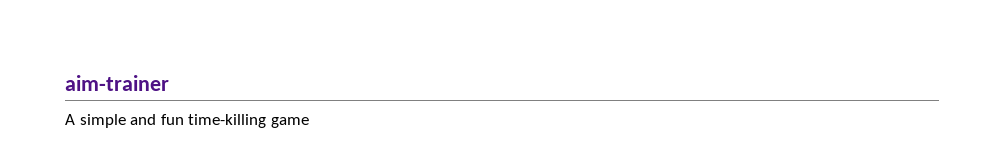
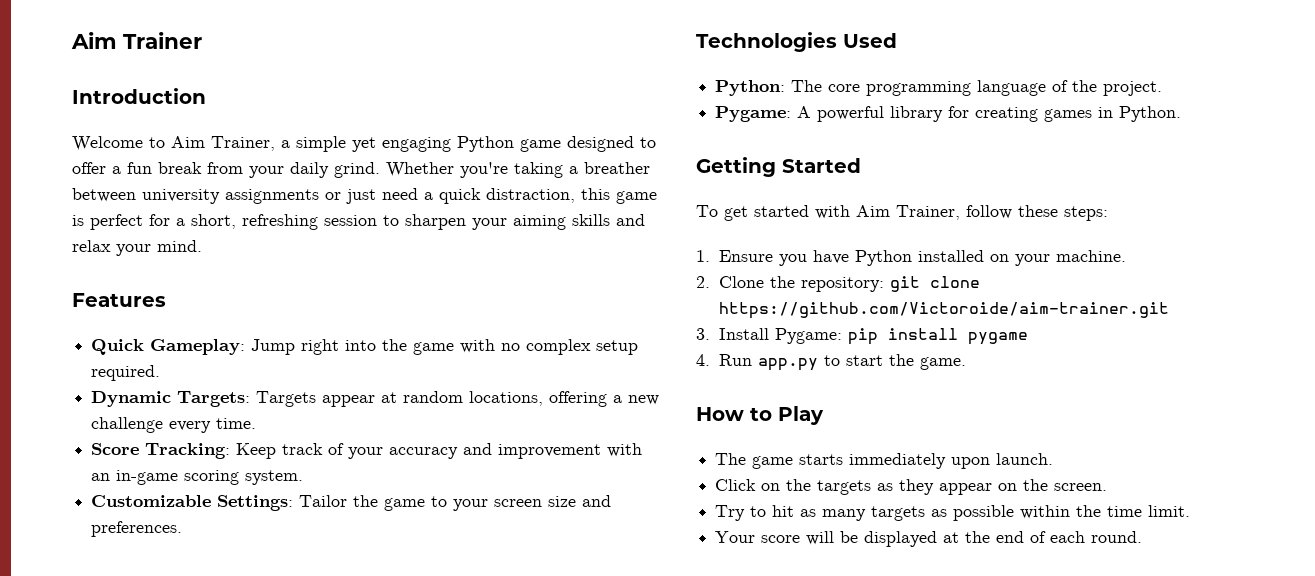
[65,75,169,91] [65,114,309,128] aim-trainer // A simple and fun time-killing game -> [71,32,202,49] [72,88,206,104] [72,136,656,152] [72,162,650,178] [72,188,657,204] [72,214,645,230] [72,240,202,256] [72,293,166,307] [91,339,639,355] [91,365,161,381] [91,391,660,407] [91,417,257,433] [91,443,643,459] [91,470,304,485] [91,495,612,511] [91,521,183,537] [696,32,897,52] [715,80,1163,96] [715,106,1182,122] [696,157,861,177] [696,205,1108,221] [696,250,1126,266] [696,276,980,292] [718,302,1169,319] [696,328,1028,345] [696,354,966,371] [696,406,824,425] [715,453,1054,469] [715,479,1108,495] [715,505,1191,521] [715,531,1143,547] Aim Trainer // Introduction // Welcome to Aim Trainer, a simple yet engaging Python game designed to offer a fun break from your daily grind. Whether you're taking a breather between university assignments or just need a quick distraction, this game is perfect for a short, refreshing session to sharpen your aiming skills and relax your mind. // Features // Quick Gameplay: Jump right into the game with no complex setup required. // Dynamic Targets: Targets appear at random locations, offering a new challenge every time. // Score Tracking: Keep track of your accuracy and improvement with an in-game scoring system. // Customizable Settings: Tailor the game to your screen size and preferences. // Technologies Used // Python: The core programming language of the project. // Pygame: A powerful library for creating games in Python. // Getting Started // To get started with Aim Trainer, follow these steps: // 1. Ensure you have Python installed on your machine. // 2. Clone the repository: git clone https://github.com/Victoroide/aim-trainer.git // 3. Install Pygame: pip install pygame // 4. Run app.py to start the game. // How to Play // The game starts immediately upon launch. // Click on the targets as they appear on the screen. // Try to hit as many targets as possible within the time limit. // Your score will be displayed at the end of each round.

